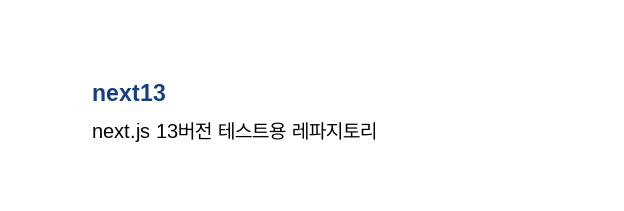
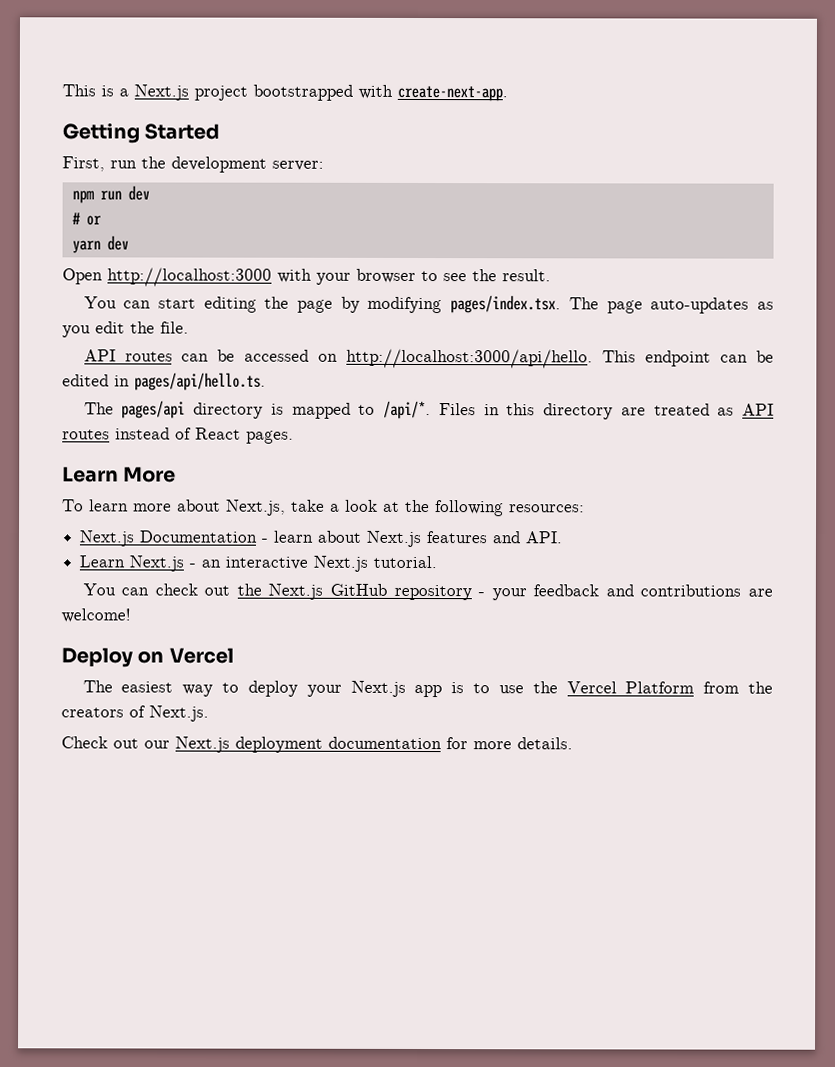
[92,84,166,101] [92,122,377,142] next13 // next.js 13버전 테스트용 레파지토리 -> [62,84,508,102] [62,123,221,144] [62,156,324,173] [71,185,150,204] [71,212,102,226] [71,235,129,254] [62,267,551,287] [83,295,774,314] [62,321,189,338] [83,348,775,369] [62,372,266,391] [83,400,774,420] [62,427,294,444] [62,466,177,483] [62,499,585,517] [79,530,564,548] [79,555,438,572] [82,583,773,601] [61,608,131,623] [61,647,234,668] [82,680,773,698] [61,705,209,722] [61,736,573,753] This is a Next.js project bootstrapped with create-next-app. // Getting Started // First, run the development server: // npm run dev // # or // yarn dev // Open http://localhost:3000 with your browser to see the result. // You can start editing the page by modifying pages/index.tsx. The page auto-updates as you edit the file. // API routes can be accessed on http://localhost:3000/api/hello. This endpoint can be edited in pages/api/hello.ts. // The pages/api directory is mapped to /api/*. Files in this directory are treated as API routes instead of React pages. // Learn More // To learn more about Next.js, take a look at the following resources: // Next.js Documentation - learn about Next.js features and API. // Learn Next.js - an interactive Next.js tutorial. // You can check out the Next.js GitHub repository - your feedback and contributions are welcome! // Deploy on Vercel // The easiest way to deploy your Next.js app is to use the Vercel Platform from the creators of Next.js. // Check out our Next.js deployment documentation for more details.

